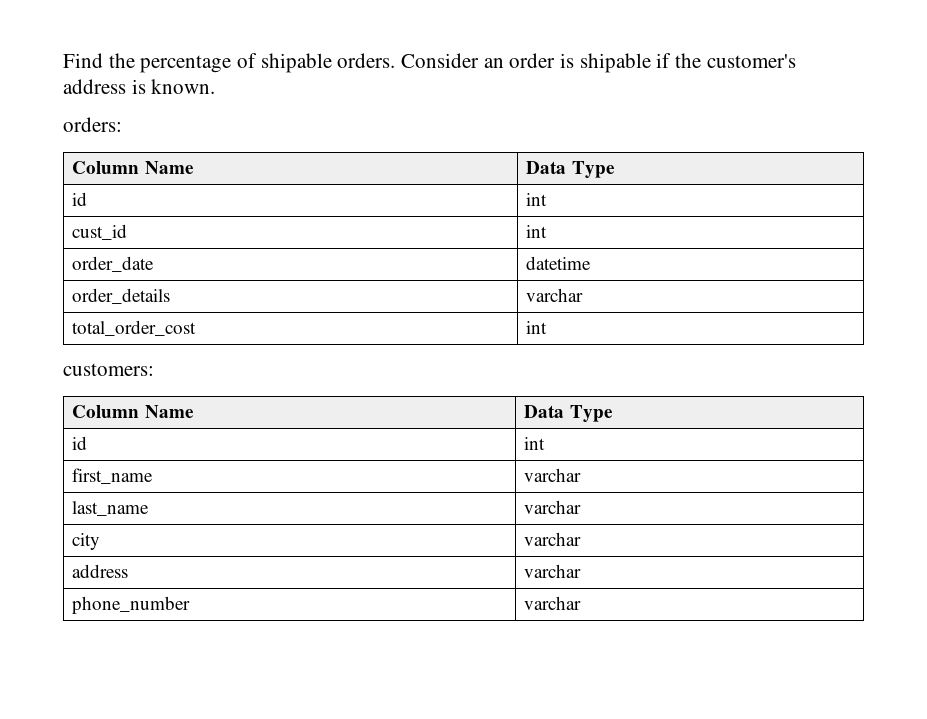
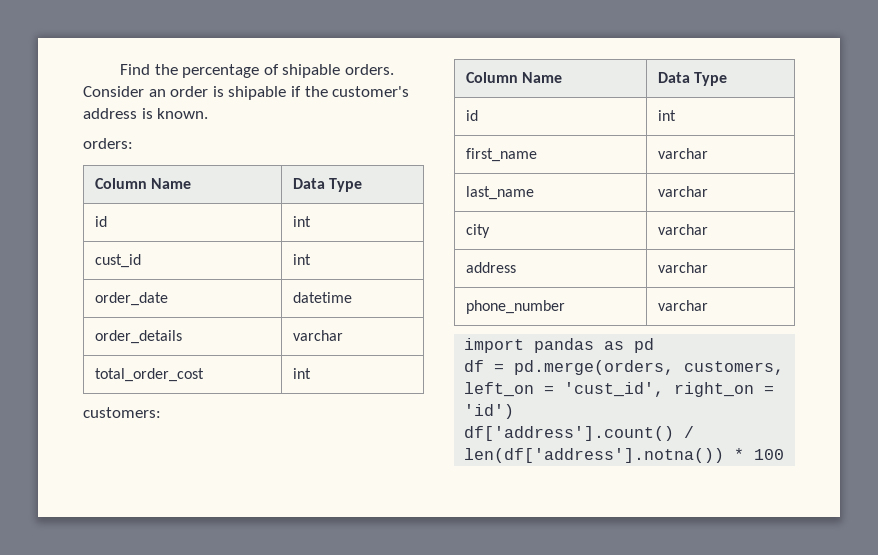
(582, 603) none -> [464,338,655,353] [464,360,785,375] [464,382,775,397] [464,404,515,419] [464,426,695,441] [464,448,785,463] // import pandas as pd // df = pd.merge(orders, customers, left_on = 'cust_id', right_on = 'id') // df['address'].count() / len(df['address'].notna()) * 100

